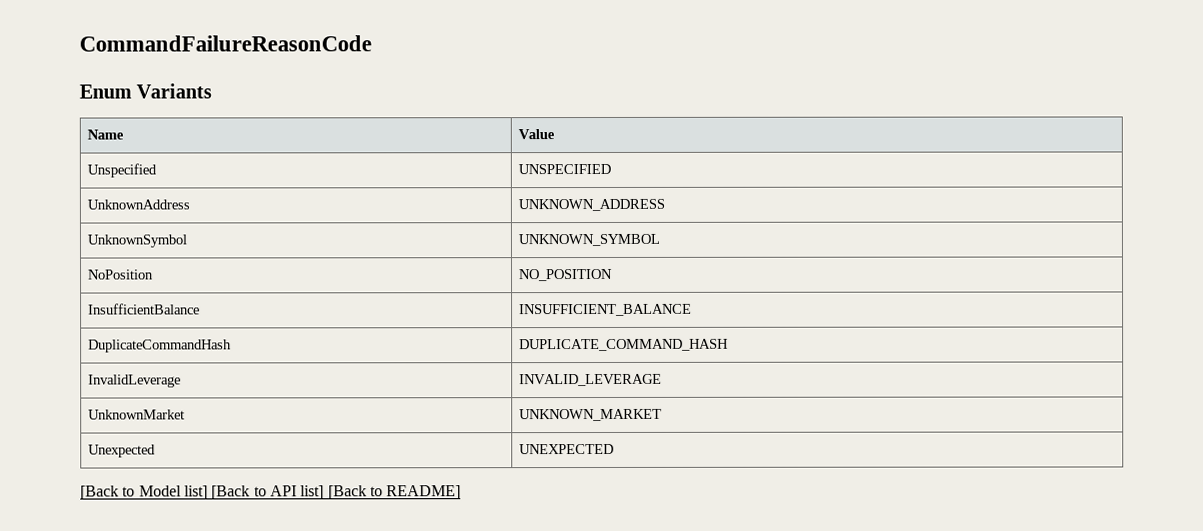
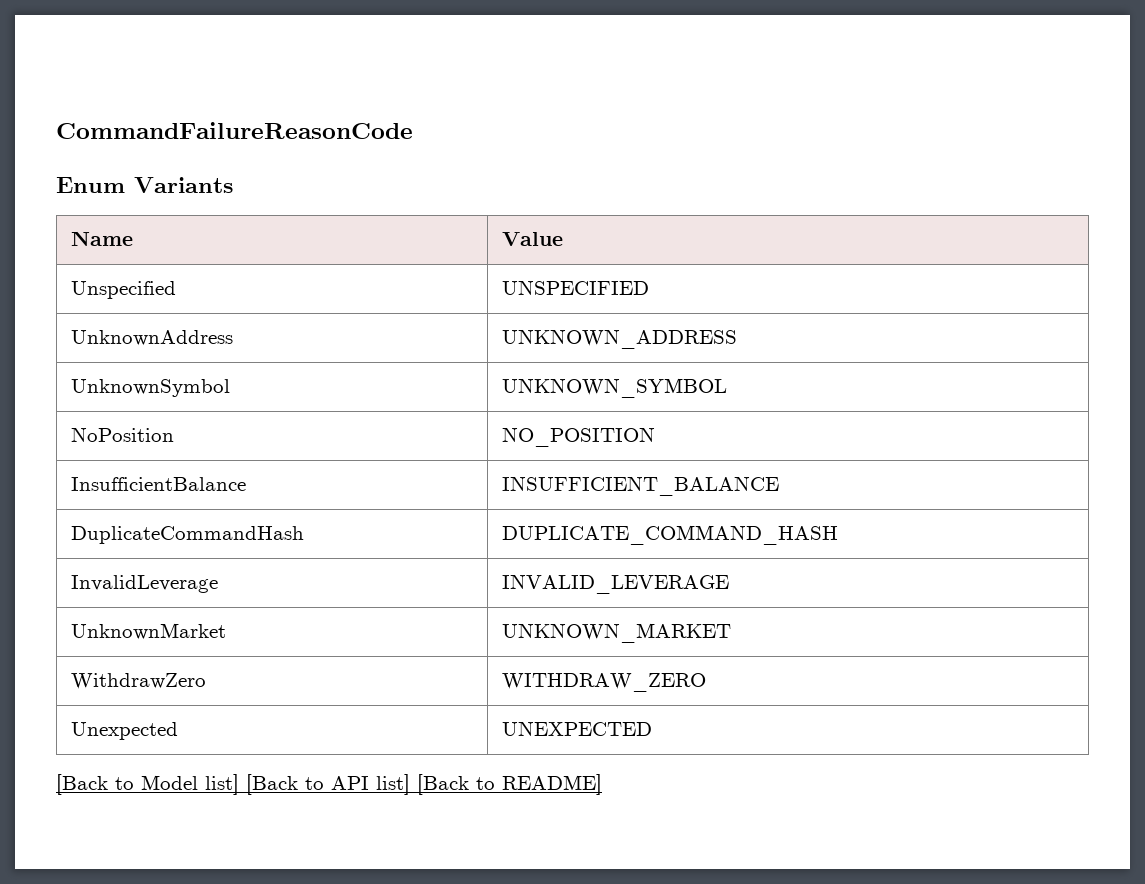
(663, 415) none -> [70,673,206,689] [501,673,706,692] // WithdrawZero | WITHDRAW_ZERO

